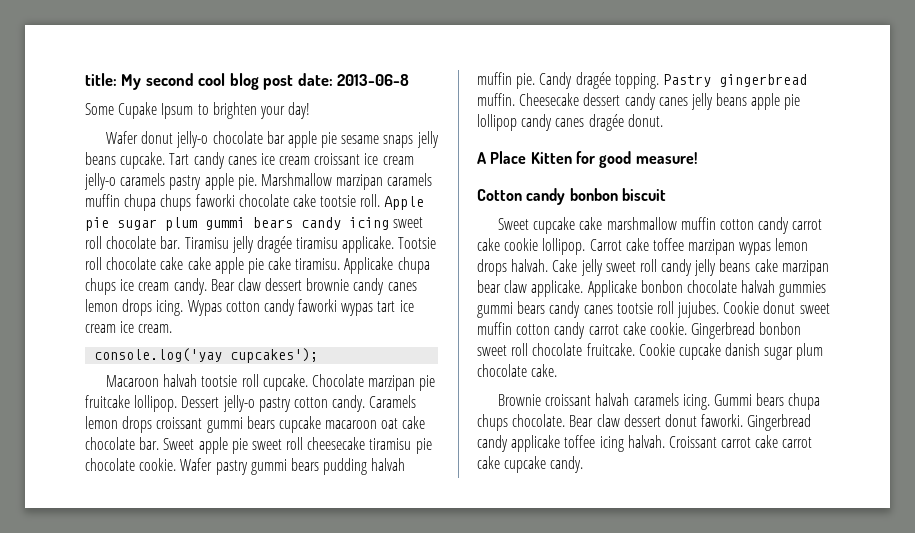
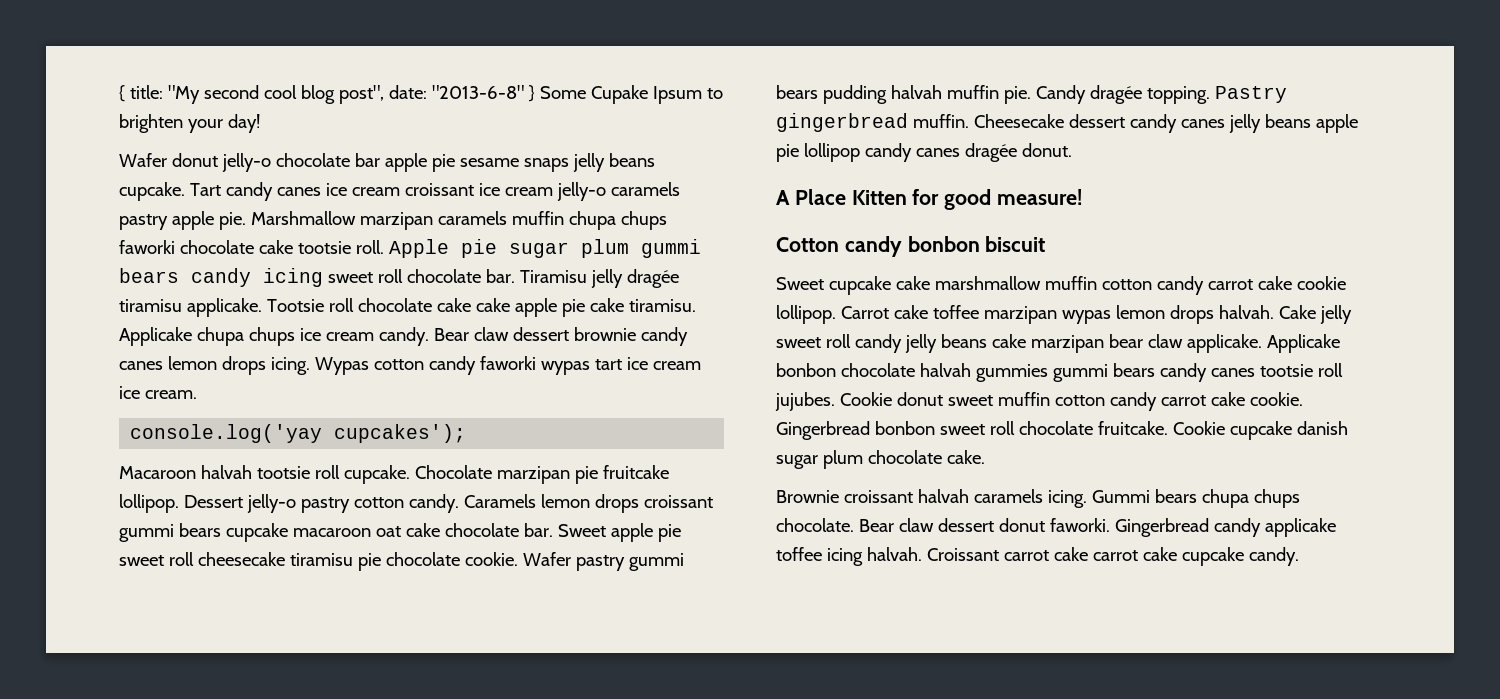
[85,73,410,90] title: My second cool blog post date: 2013-06-8 // -> [119,85,535,104] { title: "My second cool blog post", date: "2013-6-8" }

